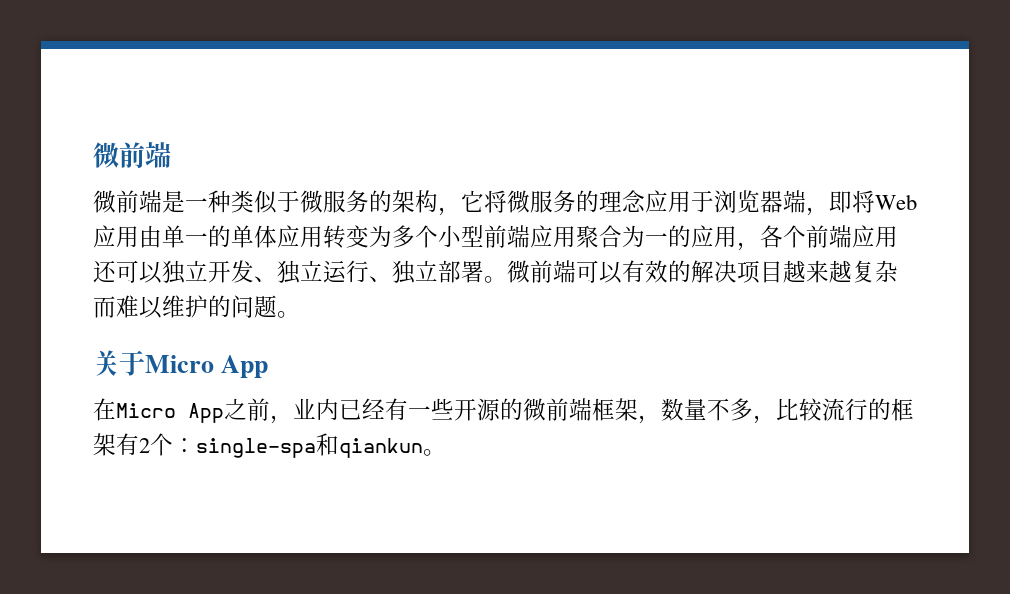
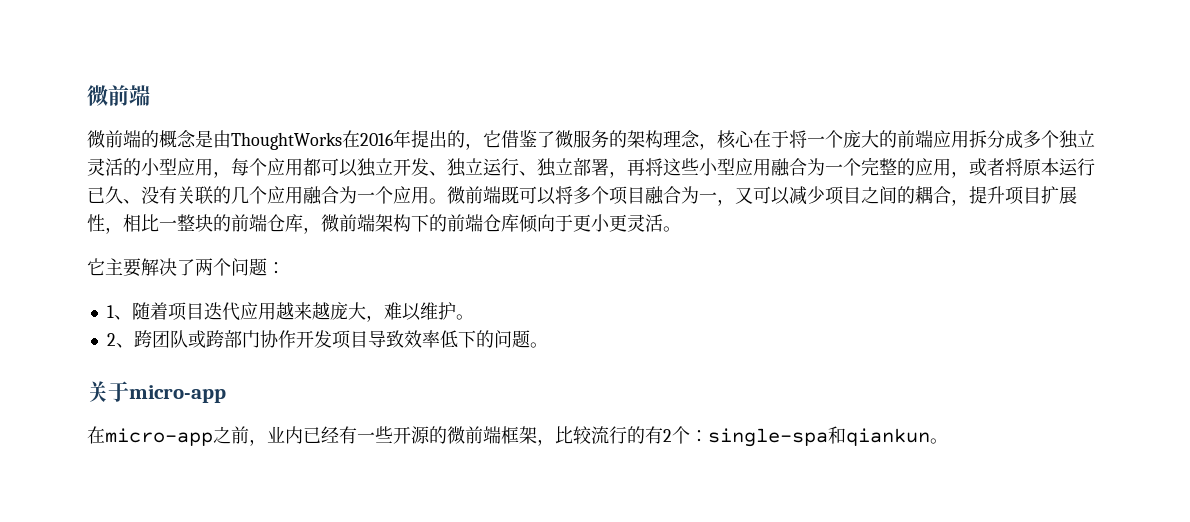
[162,190,917,216] [93,225,898,251] [93,260,116,283] 是一种类似于微服务的架构，它将微服务的理念应用于浏览器端，即将Web应用由单一的单体应用转变为多个小型前端应用聚合为一的应用，各个前端应用还 -> [141,129,1095,150] [87,158,321,178] 的概念是由ThoughtWorks在2016年提出的，它借鉴了微服务的架构理念，核心在于将一个庞大的前端应用拆分成多个独立灵活的小型应用，每个应用都
[484,260,898,284] [93,295,208,319] 。微前端可以有效的解决项目越来越复杂而难以维护 -> [609,157,1095,178] [87,185,1077,206] [87,214,681,234] [87,258,285,277] [106,302,474,322] [106,330,476,349] ，再将这些小型应用融合为一个完整的应用，或者将原本运行已久、没有关联的几个应用融合为一个应用。微前端既可以将多个项目融合为一，又可以减少项目之间的耦合，提升项目扩展性，相比一整块的前端仓库，微前端架构下的前端仓库倾向于更小更灵活。 // 它主要解决了两个问题： // 1、随着项目迭代应用越来越庞大，难以维护。 // 2、跨团队或跨部门协作开发项目导致效率低下
[145,355,269,378] [93,398,224,423] Micro App // 在Micro App -> [129,385,226,403] [87,426,213,446] micro-app // 在micro-app
[661,398,776,424] 数量不多， -> (555, 442) none
[891,398,914,421] [93,433,116,456] 框架 -> (645, 435) none

